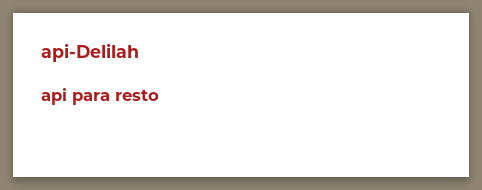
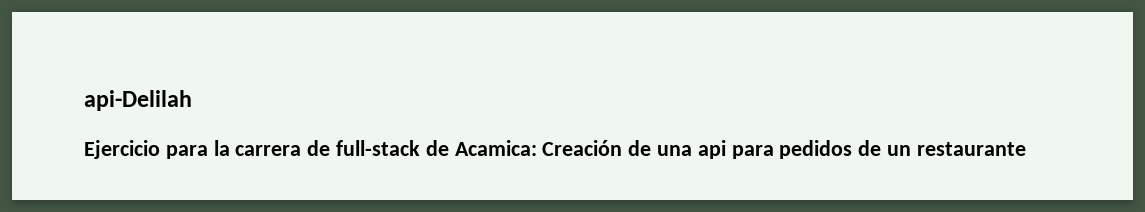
[41,88,159,105] api para resto -> [84,140,1026,159] Ejercicio para la carrera de full-stack de Acamica: Creación de una api para pedidos de un restaurante

